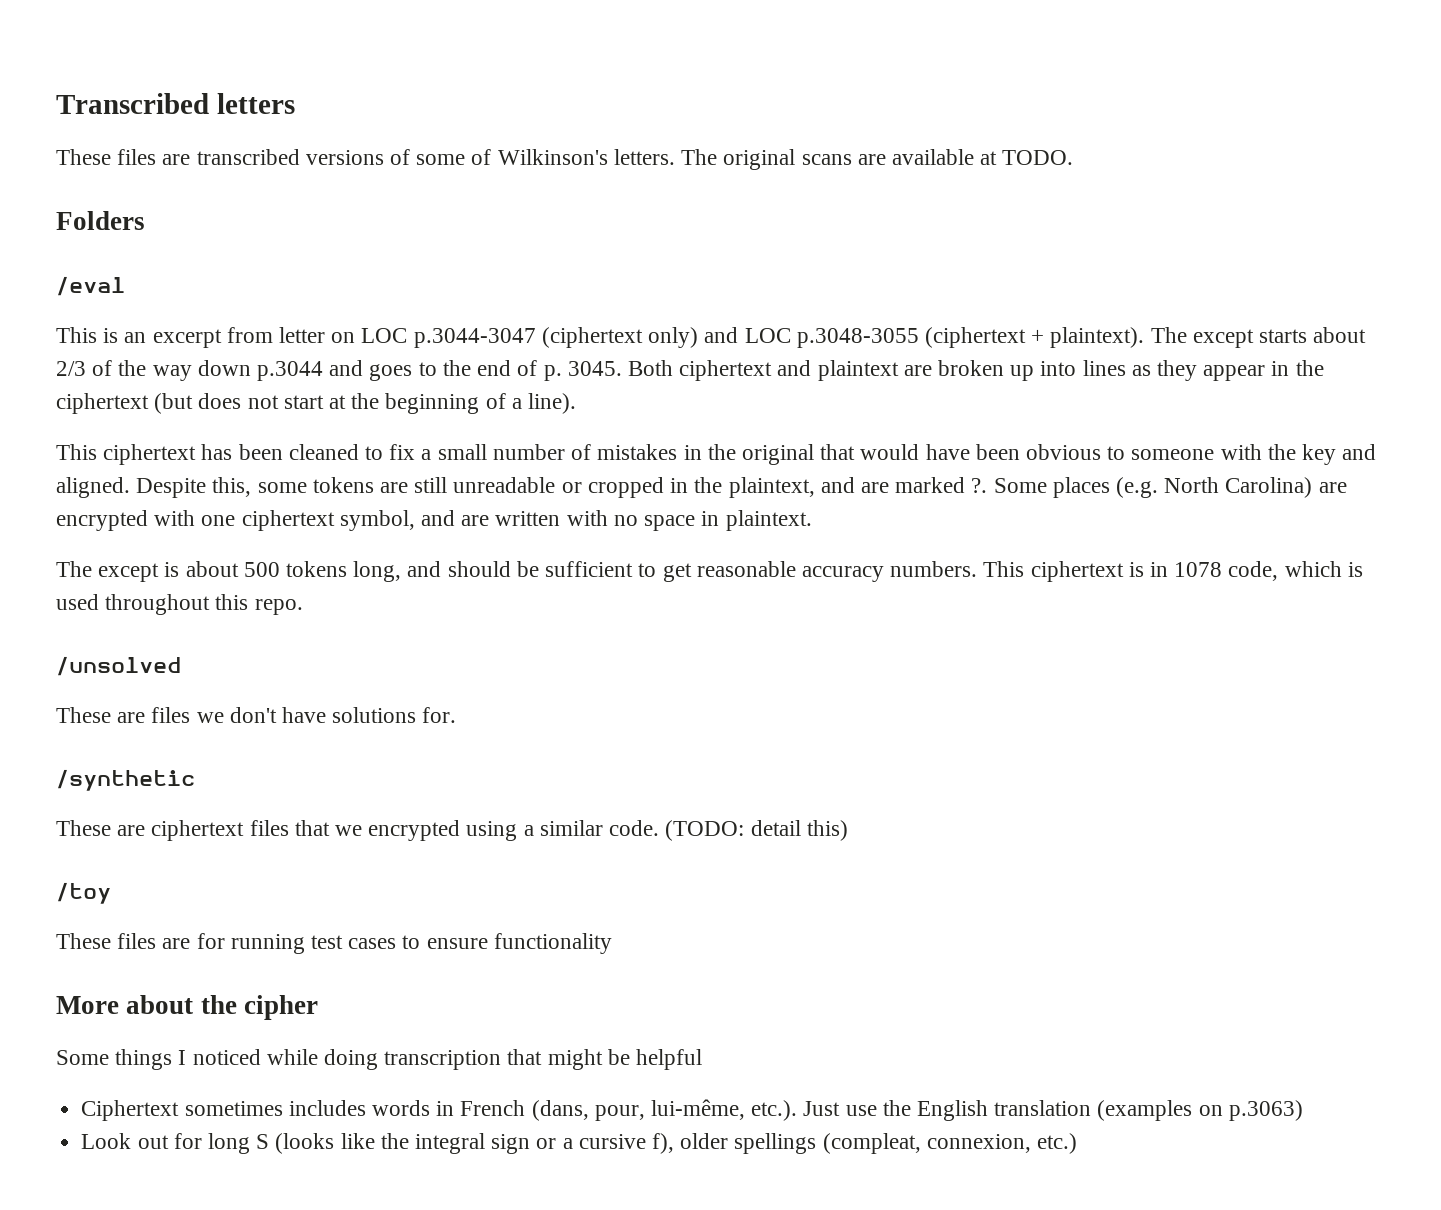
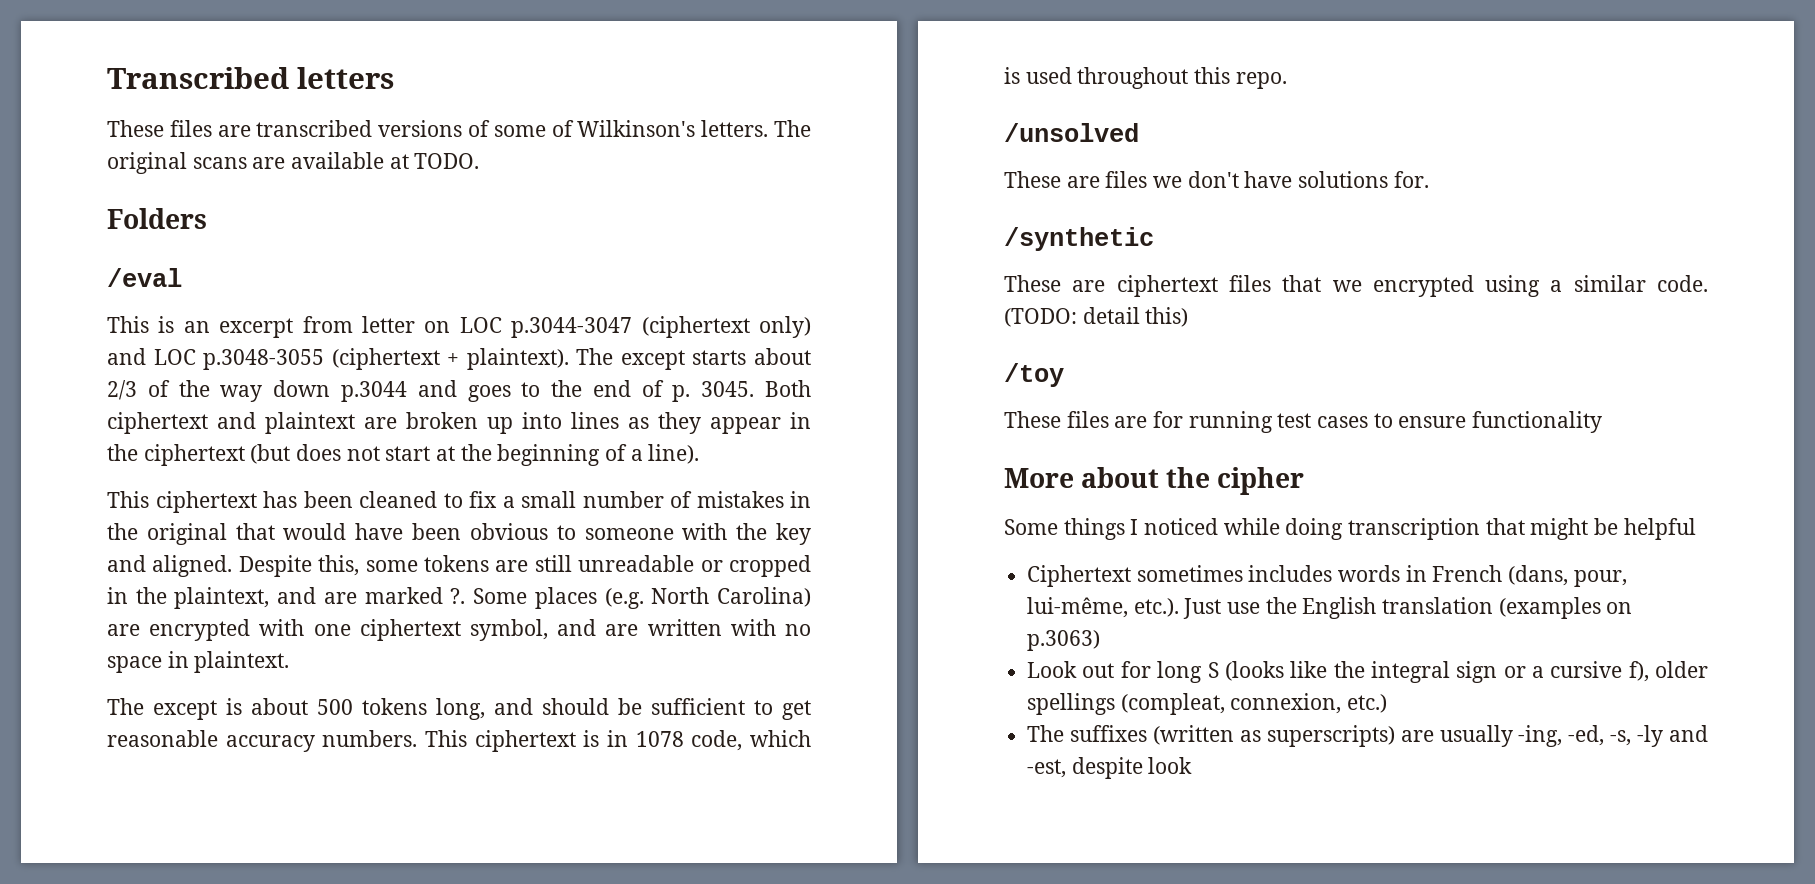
(1078, 1143) none -> [1027,725,1708,747] [1027,757,1193,779] // The suffixes (written as superscripts) are usually -ing, -ed, -s, -ly and -est, despite look

